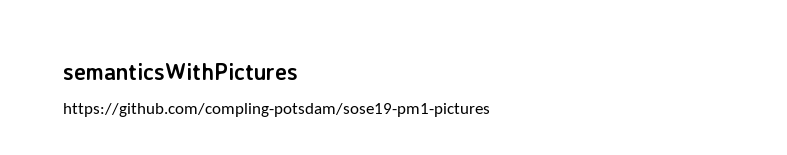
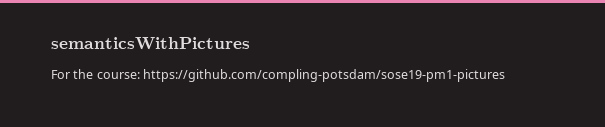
(298, 71) none -> [51,69,140,79] For the course:

